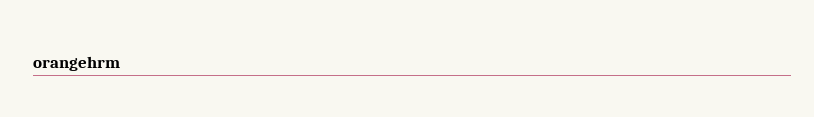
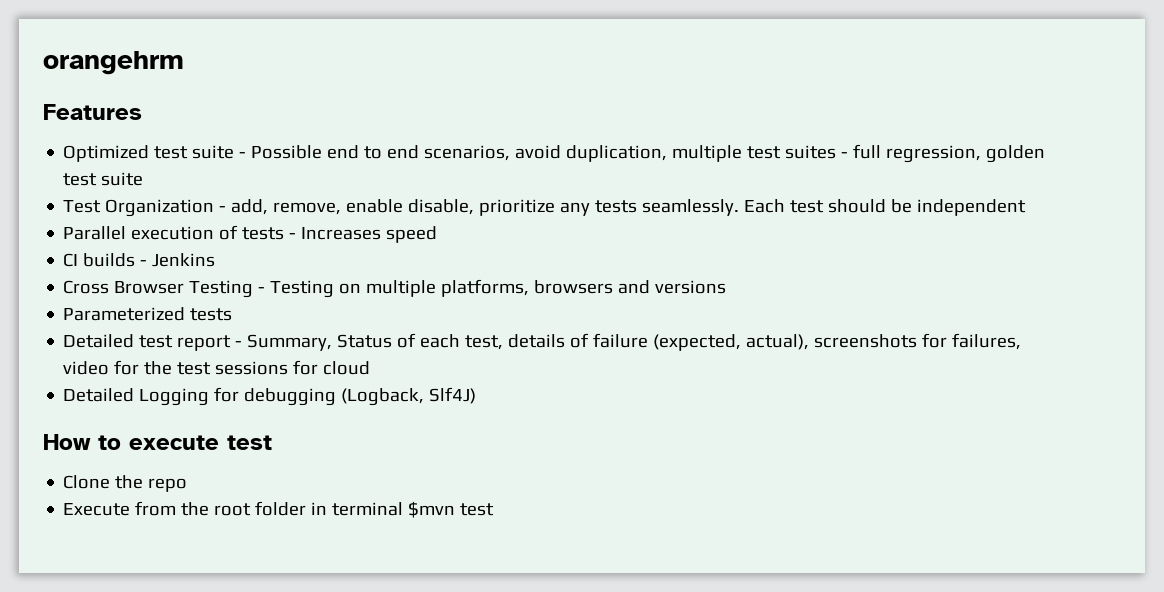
(120, 63) none -> [43,104,142,120] [63,144,1046,163] [63,172,144,186] [63,199,1027,217] [63,225,438,243] [63,253,216,267] [63,279,727,298] [63,307,233,321] [63,333,1022,351] [63,360,371,375] [63,387,477,406] [43,434,272,450] [63,475,188,492] [63,501,495,518] // Features // Optimized test suite - Possible end to end scenarios, avoid duplication, multiple test suites - full regression, golden test suite // Test Organization - add, remove, enable disable, prioritize any tests seamlessly. Each test should be independent // Parallel execution of tests - Increases speed // CI builds - Jenkins // Cross Browser Testing - Testing on multiple platforms, browsers and versions // Parameterized tests // Detailed test report - Summary, Status of each test, details of failure (expected, actual), screenshots for failures, video for the test sessions for cloud // Detailed Logging for debugging (Logback, Slf4J) // How to execute test // Clone the repo // Execute from the root folder in terminal $mvn test

